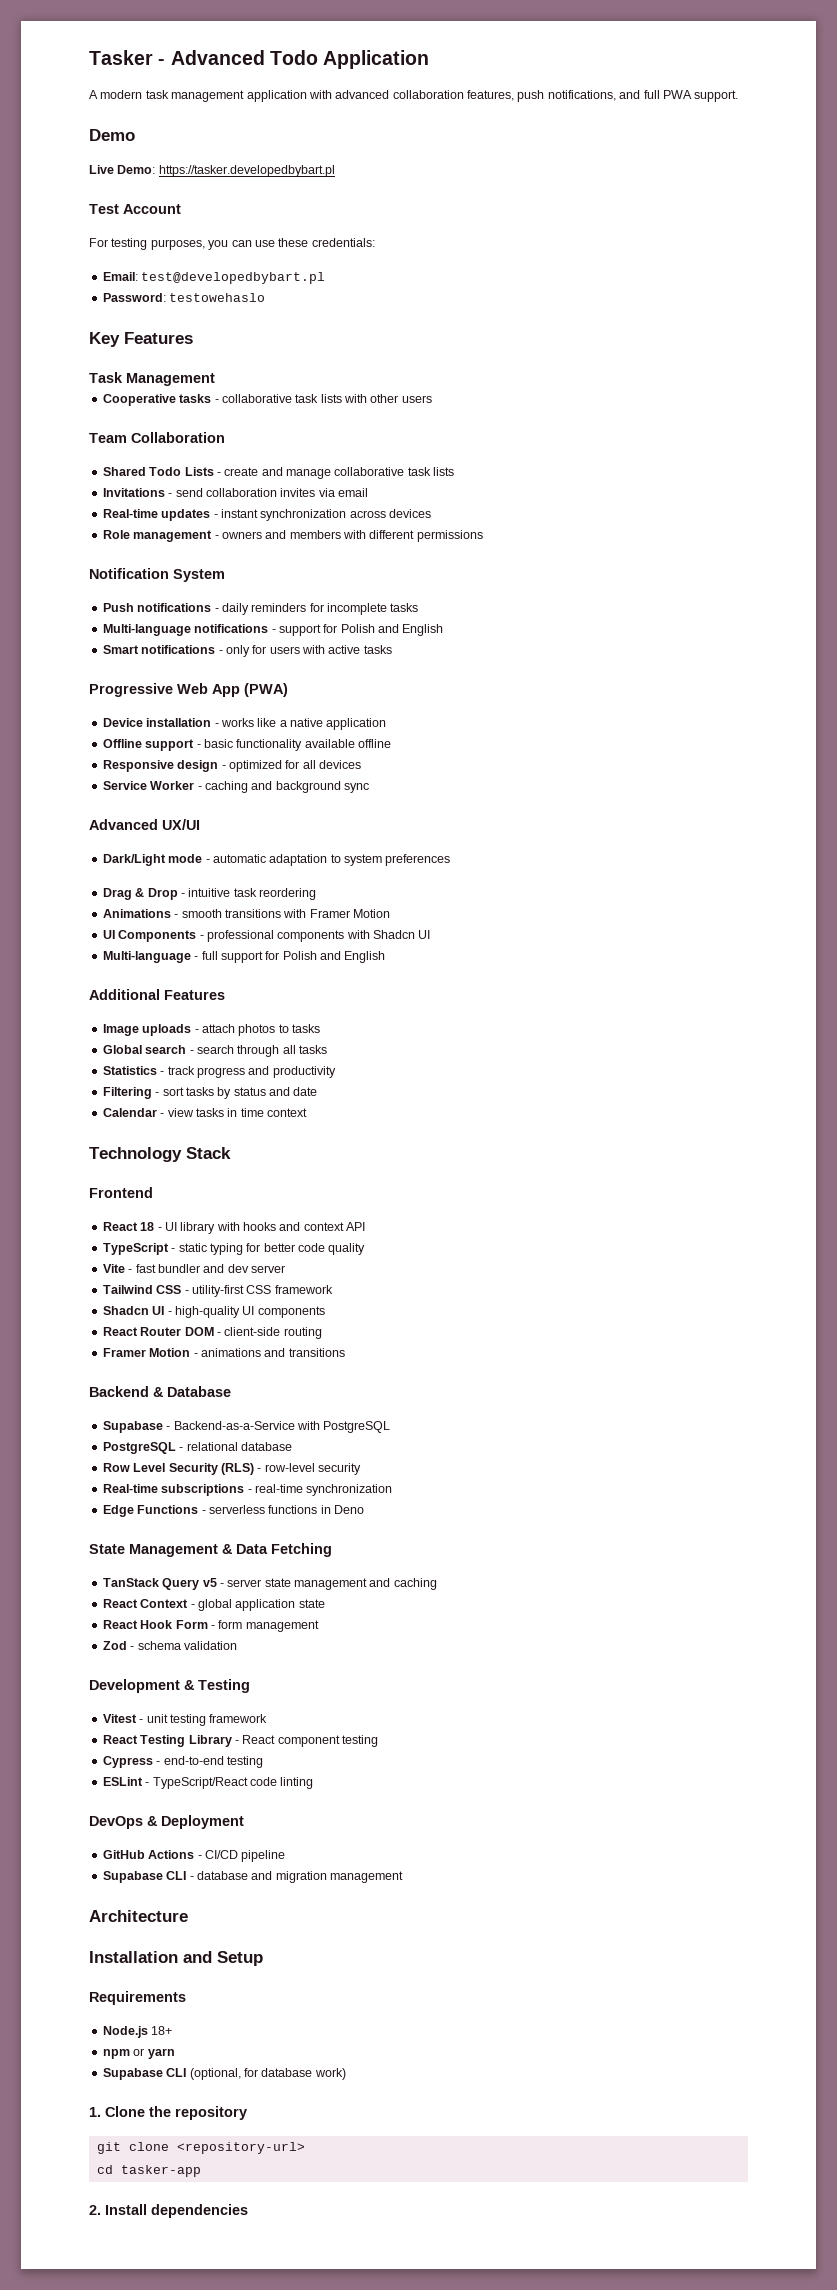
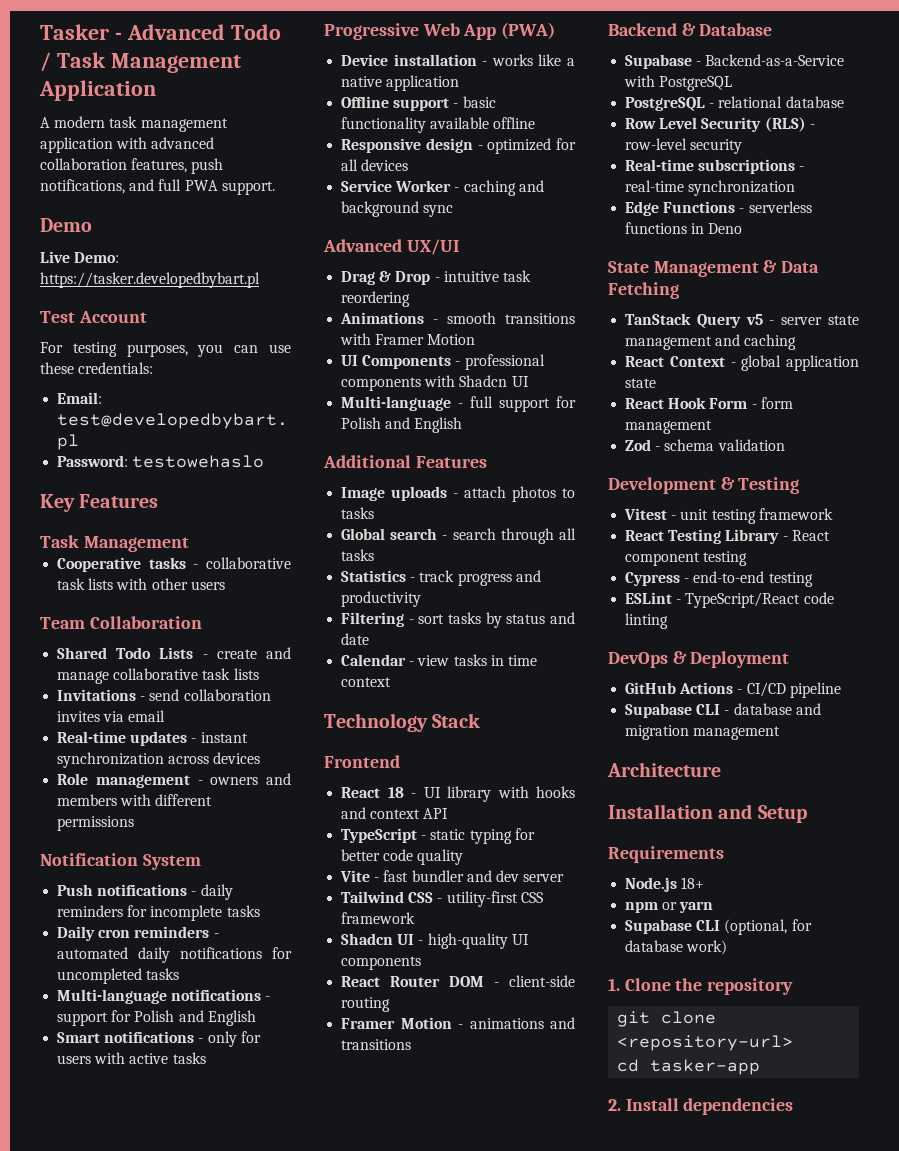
(318, 57) none -> [40,52,241,73] / Task Management
(419, 607) none -> [57,926,219,941] [57,947,292,963] [57,968,180,984] // Daily cron reminders - automated daily notifications for uncompleted tasks
[102,854,451,866] // Dark/Light mode - automatic adaptation to system preferences -> (459, 247) none

